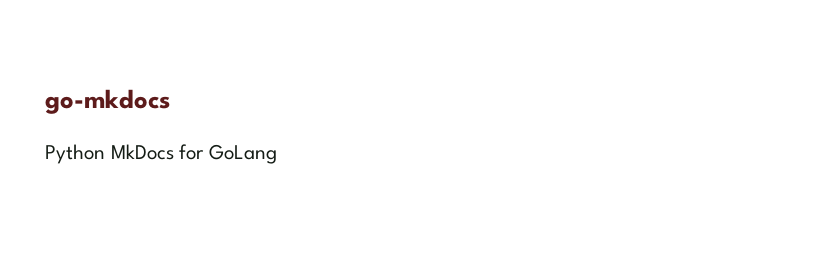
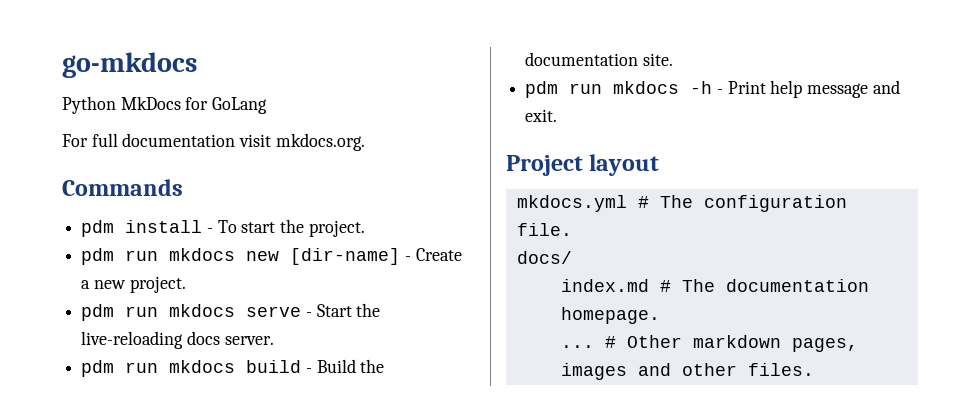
(278, 154) none -> [62,133,365,151] [62,179,183,196] [81,219,365,237] [81,248,462,265] [81,276,186,293] [81,303,381,321] [81,331,274,349] [81,359,385,377] [525,52,673,66] [525,80,900,98] [525,109,558,122] [506,154,660,176] [516,195,847,212] [516,223,572,236] [516,251,572,264] [560,279,869,292] [560,307,660,324] [560,335,858,352] [560,363,814,380] // For full documentation visit mkdocs.org. // Commands // pdm install - To start the project. // pdm run mkdocs new [dir-name] - Create a new project. // pdm run mkdocs serve - Start the live-reloading docs server. // pdm run mkdocs build - Build the documentation site. // pdm run mkdocs -h - Print help message and exit. // Project layout // mkdocs.yml # The configuration file. // docs/ // index.md # The documentation homepage. // ... # Other markdown pages, images and other files.

